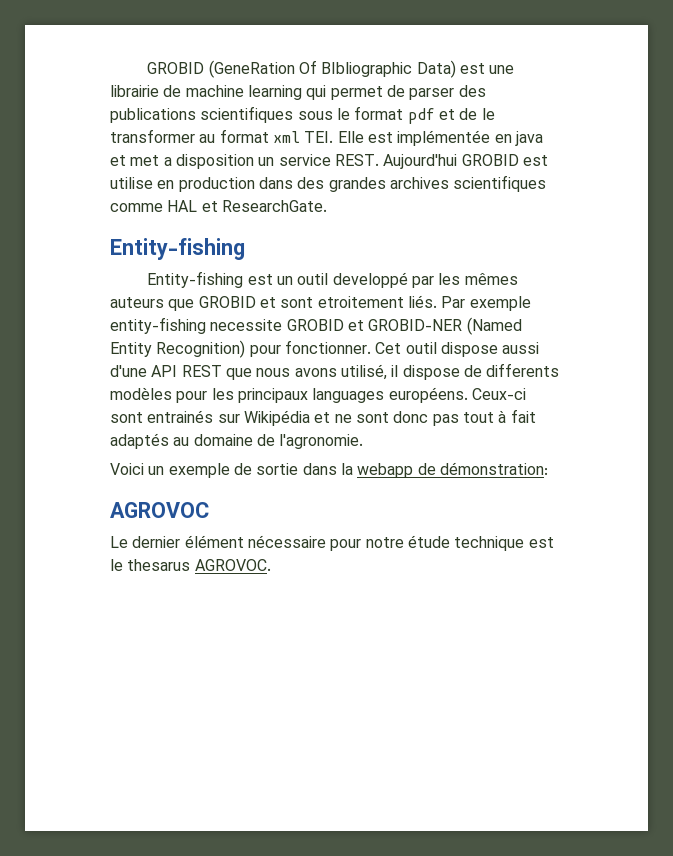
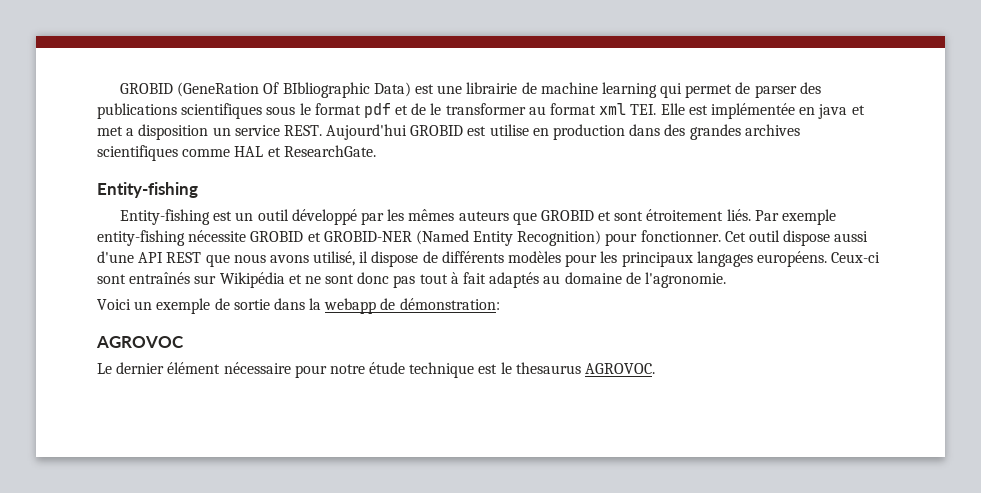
[332,272,408,288] developpé -> [291,209,357,225] développé
[317,296,404,308] etroitement -> [646,209,724,221] étroitement
[210,319,283,331] necessite -> [188,230,247,242] nécessite
[486,363,560,377] differents -> [441,251,504,263] différents
[312,388,385,403] languages -> [696,251,753,267] langages
[147,410,214,423] entrainés -> [129,272,191,284] entraînés
[127,559,191,571] thesarus -> [515,362,581,374] thesaurus

